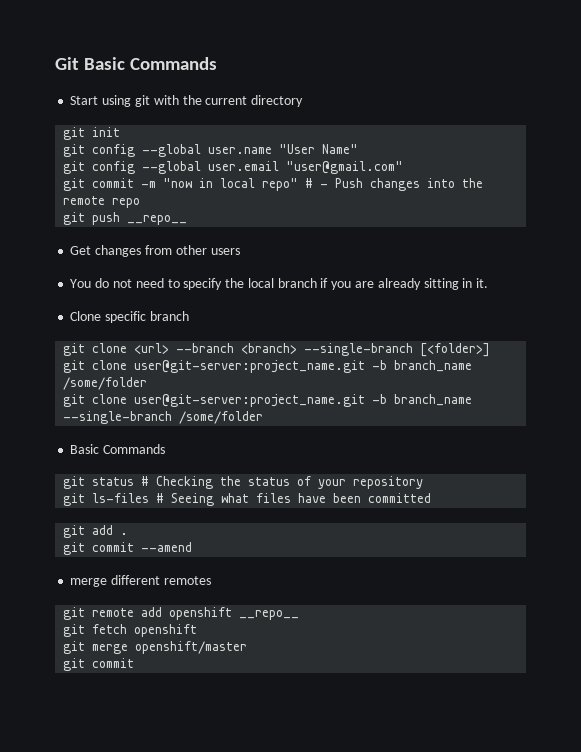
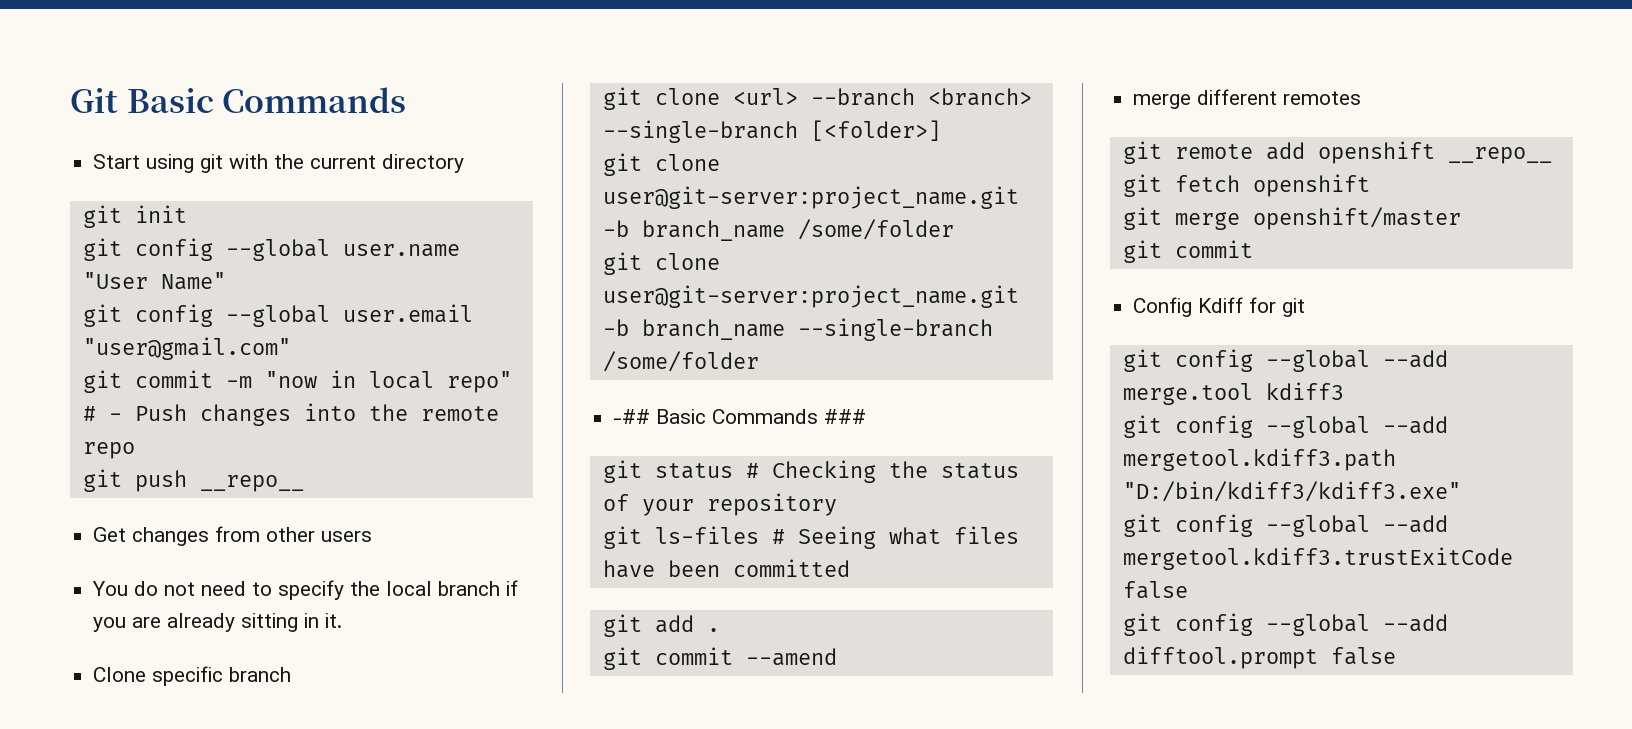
[70,444,166,454] Basic Commands -> [613,409,867,424] -## Basic Commands ###
(135, 663) none -> [1133,297,1306,317] [1122,349,1448,372] [1122,382,1344,405] [1122,415,1448,438] [1122,448,1396,471] [1122,481,1461,502] [1122,514,1448,537] [1122,547,1513,570] [1122,581,1188,599] [1122,613,1448,636] [1122,646,1396,669] // Config Kdiff for git // git config --global --add merge.tool kdiff3 // git config --global --add mergetool.kdiff3.path "D:/bin/kdiff3/kdiff3.exe" // git config --global --add mergetool.kdiff3.trustExitCode false // git config --global --add difftool.prompt false

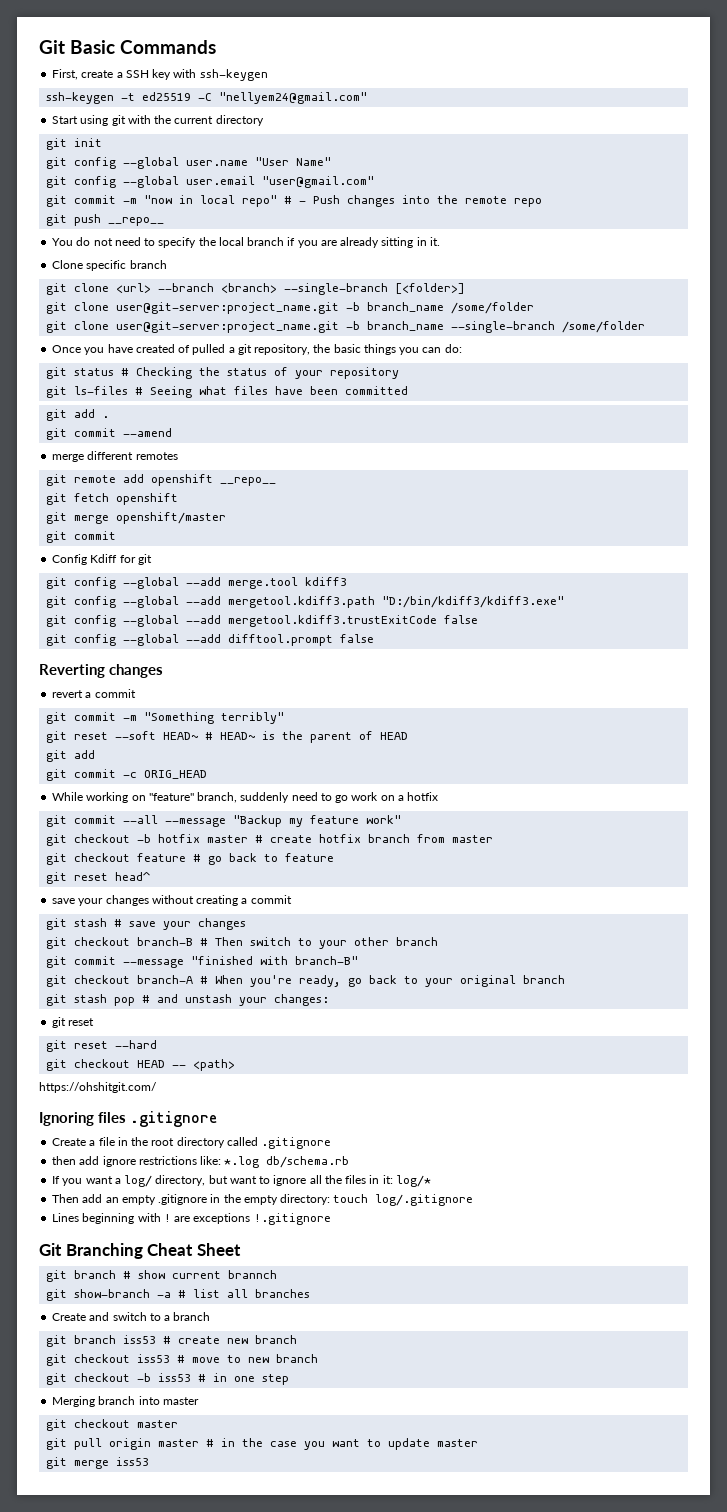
(407, 100) none -> [52,69,268,81] [46,92,368,104] // First, create a SSH key with ssh-keygen // ssh-keygen -t ed25519 -C "nellyem24@gmail.com"
[93,526,373,546] // Get changes from other users -> (165, 221) none
[613,409,867,424] -## Basic Commands ### -> [52,344,462,355] Once you have created of pulled a git repository, the basic things you can do:
(1396, 656) none -> [39,664,164,678] [52,689,136,698] [46,712,285,724] [46,731,409,743] [46,750,96,762] [46,769,208,781] [52,792,439,803] [46,815,402,827] [46,834,494,846] [46,853,335,865] [46,872,151,884] [52,895,292,906] [46,918,247,930] [46,937,439,949] [46,956,359,968] [46,975,566,987] [46,994,330,1006] [52,1017,95,1028] [46,1040,158,1052] [46,1059,236,1071] [39,1082,157,1093] [39,1111,218,1127] [52,1137,332,1149] [52,1156,350,1168] [52,1175,431,1187] [52,1194,474,1206] [52,1213,331,1225] [39,1243,241,1259] [46,1270,278,1282] [46,1289,311,1301] [52,1312,211,1321] [46,1335,298,1347] [46,1354,319,1366] [46,1373,290,1385] [52,1396,199,1407] [46,1419,179,1431] [46,1438,479,1450] [46,1457,150,1469] // Reverting changes // revert a commit // git commit -m "Something terribly" // git reset --soft HEAD~ # HEAD~ is the parent of HEAD // git add // git commit -c ORIG_HEAD // While working on "feature" branch, suddenly need to go work on a hotfix // git commit --all --message "Backup my feature work" // git checkout -b hotfix master # create hotfix branch from master // git checkout feature # go back to feature // git reset head^ // save your changes without creating a commit // git stash # save your changes // git checkout branch-B # Then switch to your other branch // git commit --message "finished with branch-B" // git checkout branch-A # When you're ready, go back to your original branch // git stash pop # and unstash your changes: // git reset // git reset --hard // git checkout HEAD -- <path> // https://ohshitgit.com/ // Ignoring files .gitignore // Create a file in the root directory called .gitignore // then add ignore restrictions like: *.log db/schema.rb // If you want a log/ directory, but want to ignore all the files in it: log/* // Then add an empty .gitignore in the empty directory: touch log/.gitignore // Lines beginning with ! are exceptions !.gitignore // Git Branching Cheat Sheet // git branch # show current brannch // git show-branch -a # list all branches // Create and switch to a branch // git branch iss53 # create new branch // git checkout iss53 # move to new branch // git checkout -b iss53 # in one step // Merging branch into master // git checkout master // git pull origin master # in the case you want to update master // git merge iss53

